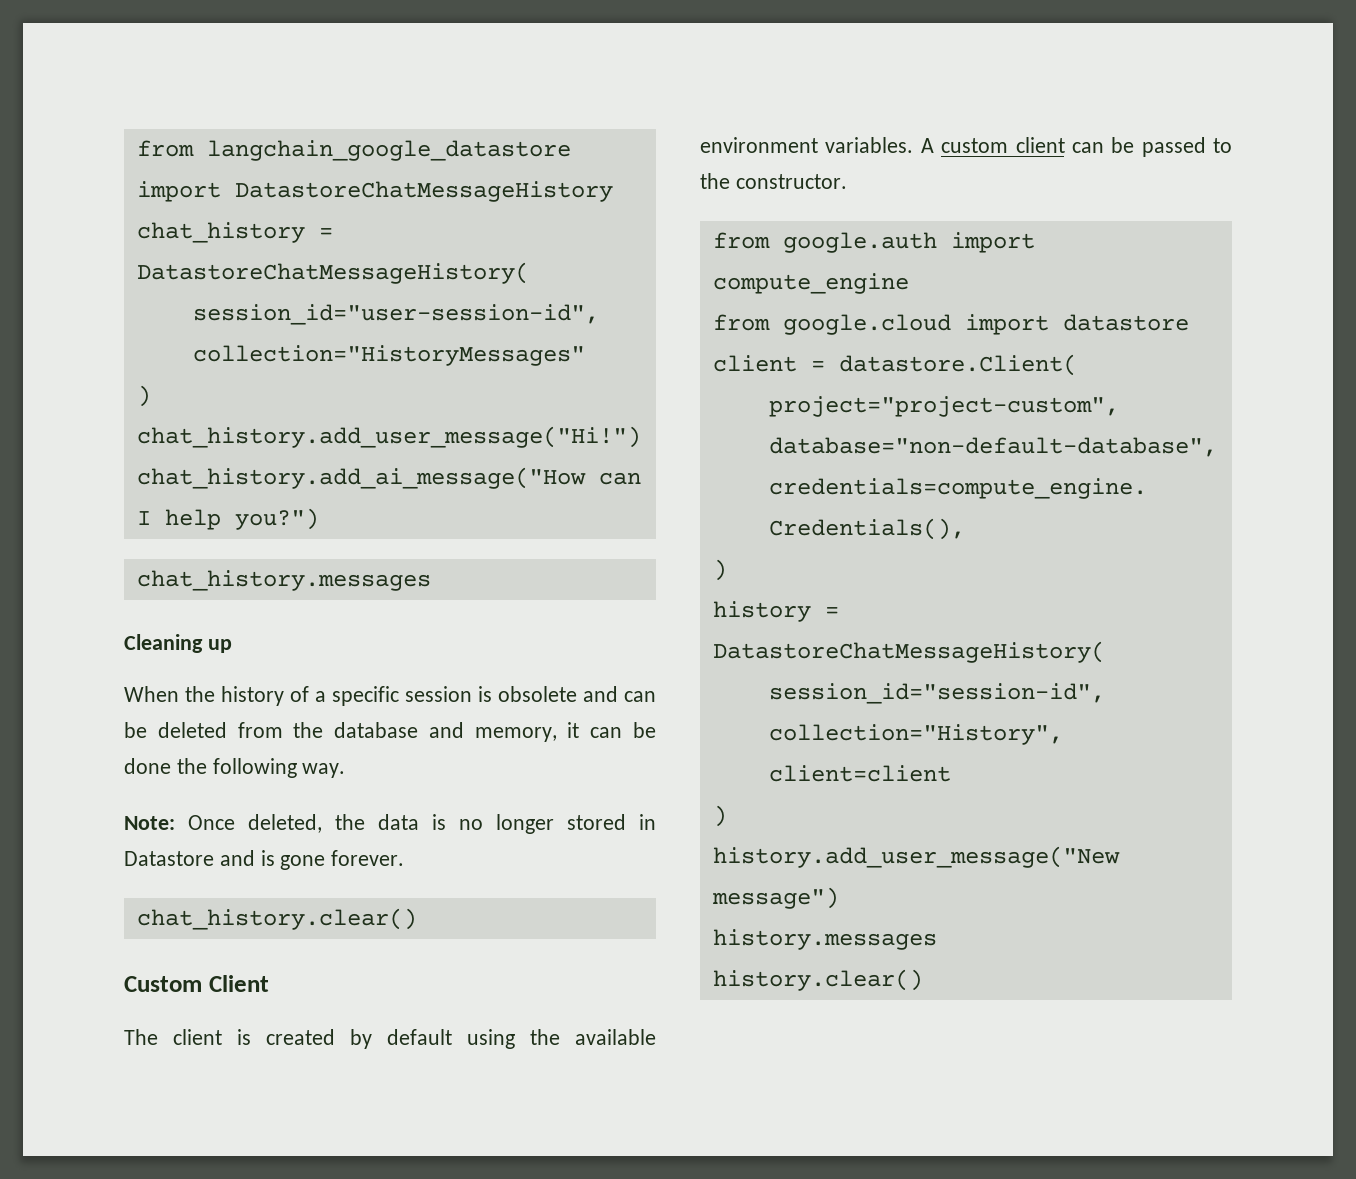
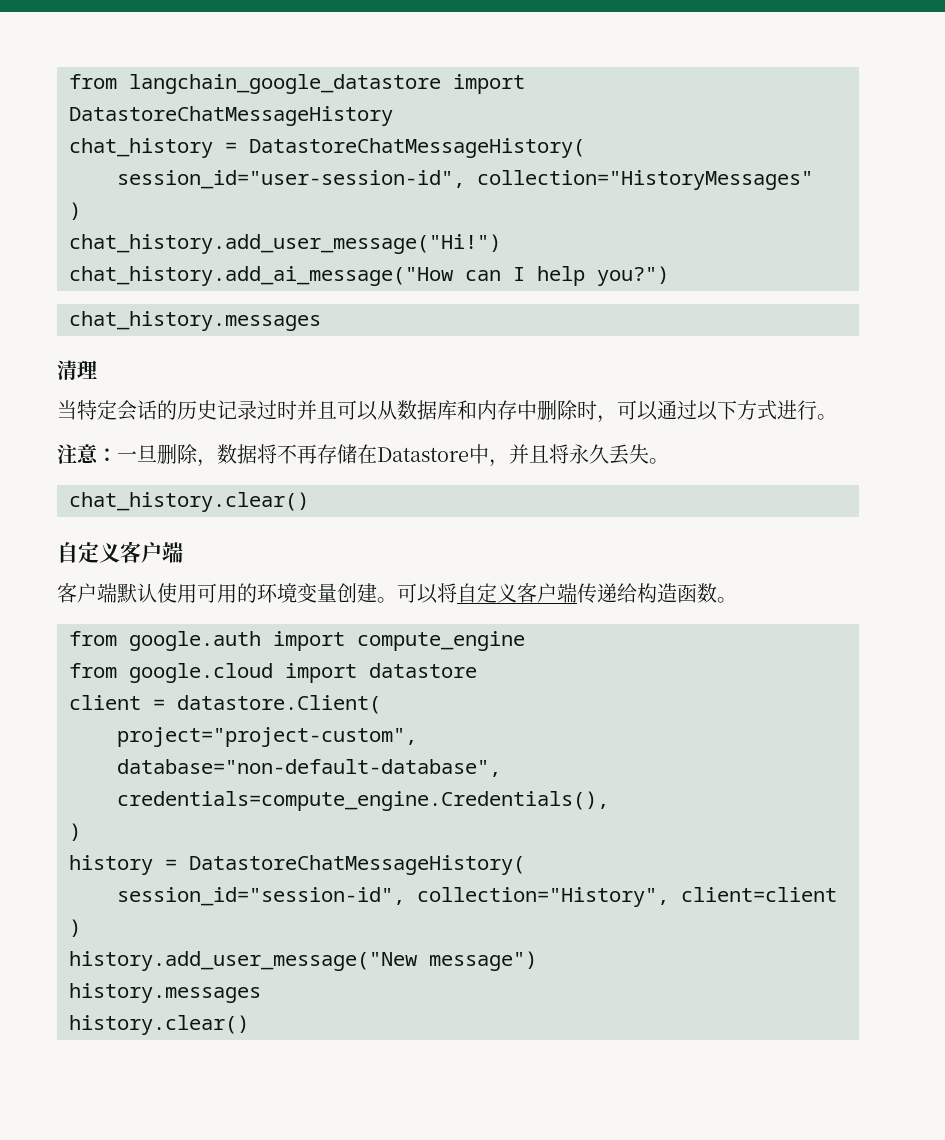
[124,634,232,653] [124,686,656,706] [124,722,656,742] [124,758,346,778] [124,814,656,834] [124,850,405,870] [136,908,417,930] [124,975,269,992] [124,1029,656,1049] [700,137,1232,157] [700,173,847,189] Cleaning up // When the history of a specific session is obsolete and can be deleted from the database and memory, it can be done the following way. // Note: Once deleted, the data is no longer stored in Datastore and is gone forever. // chat_history.clear() // Custom Client // The client is created by default using the available environment variables. A custom client can be passed to the constructor. -> [57,360,97,380] [57,400,837,423] [57,444,669,467] [69,492,309,512] [57,541,183,563] [57,583,737,604] 清理 // 当特定会话的历史记录过时并且可以从数据库和内存中删除时，可以通过以下方式进行。 // 注意：一旦删除，数据将不再存储在Datastore中，并且将永久丢失。 // chat_history.clear() // 自定义客户端 // 客户端默认使用可用的环境变量创建。可以将自定义客户端传递给构造函数。

